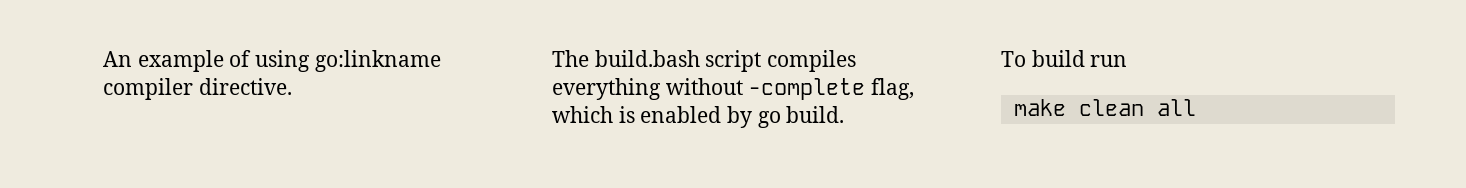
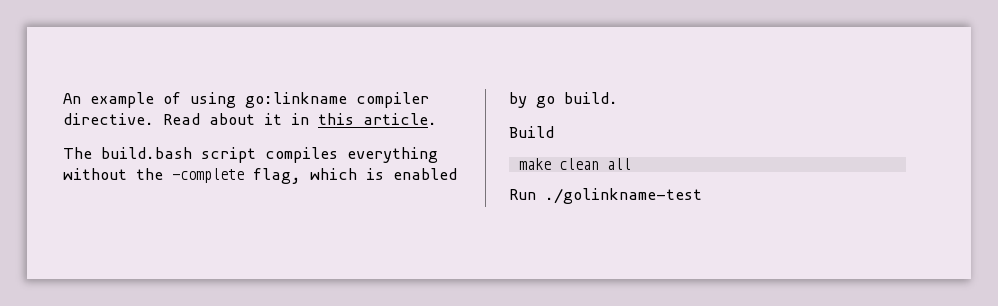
(292, 86) none -> [163,113,437,125] Read about it in this article.
(743, 86) none -> [136,168,163,180] the
[1001,50,1128,67] To build run -> [509,126,554,138] Build
(1196, 107) none -> [509,188,702,204] // Run ./golinkname-test

